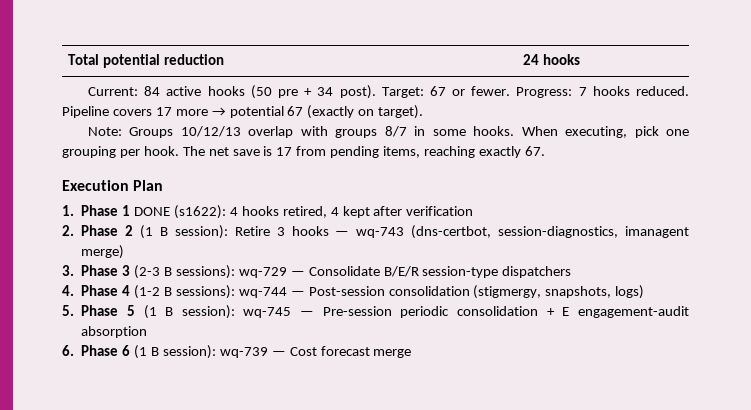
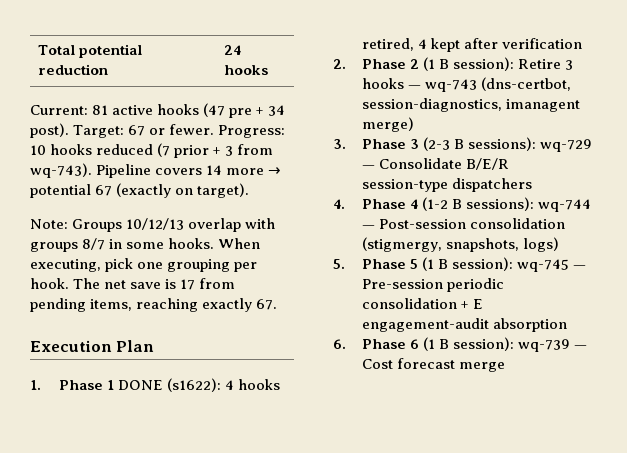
[144,86,161,96] 84 -> [92,105,109,115] 81
[250,85,272,99] (50 -> [203,103,226,117] (47
[578,86,690,96] 7 hooks reduced. -> [30,143,274,158] [30,163,92,178] 10 hooks reduced (7 prior + 3 from wq-743).
[155,107,172,116] 17 -> [206,165,223,175] 14

